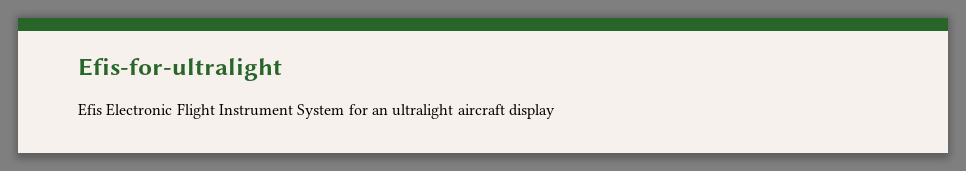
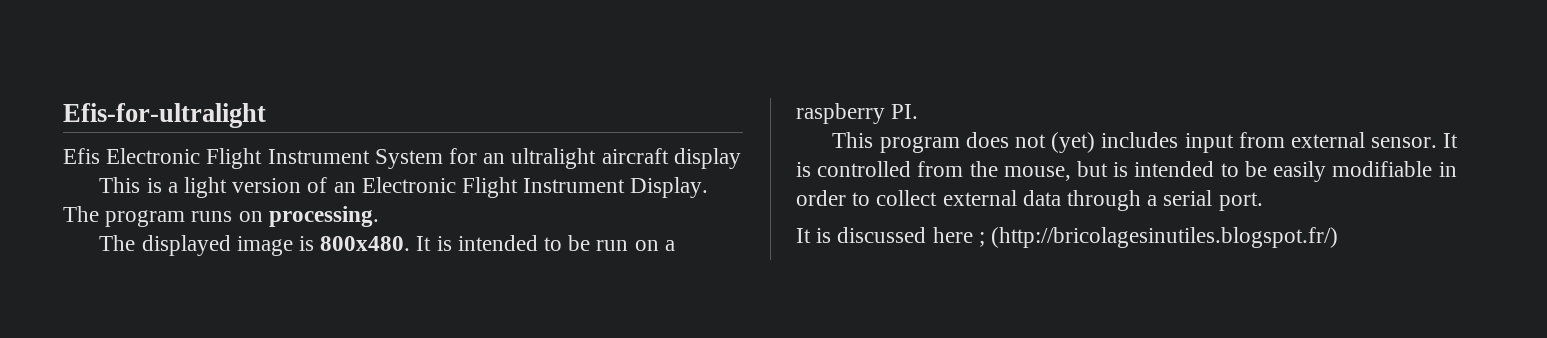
(555, 111) none -> [99,177,709,198] [63,206,379,227] [99,235,675,256] [796,103,919,124] [832,132,1459,153] [796,161,1457,182] [796,190,1263,211] [796,227,1339,248] // This is a light version of an Electronic Flight Instrument Display. The program runs on processing. // The displayed image is 800x480. It is intended to be run on a raspberry PI. // This program does not (yet) includes input from external sensor. It is controlled from the mouse, but is intended to be easily modifiable in order to collect external data through a serial port. // It is discussed here ; (http://bricolagesinutiles.blogspot.fr/)

